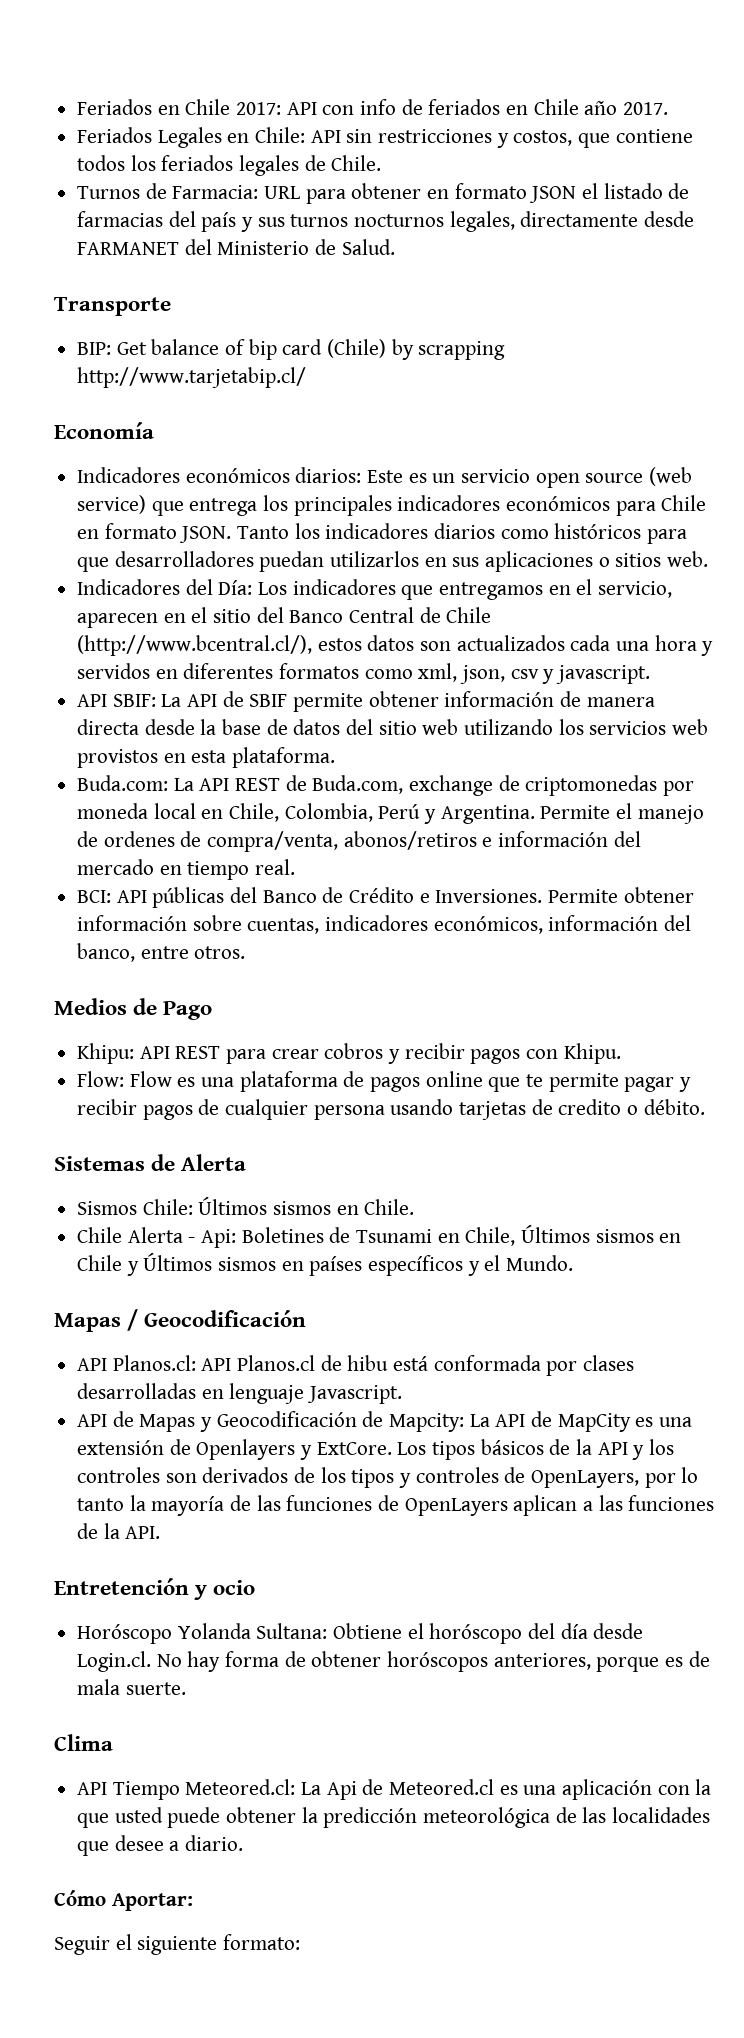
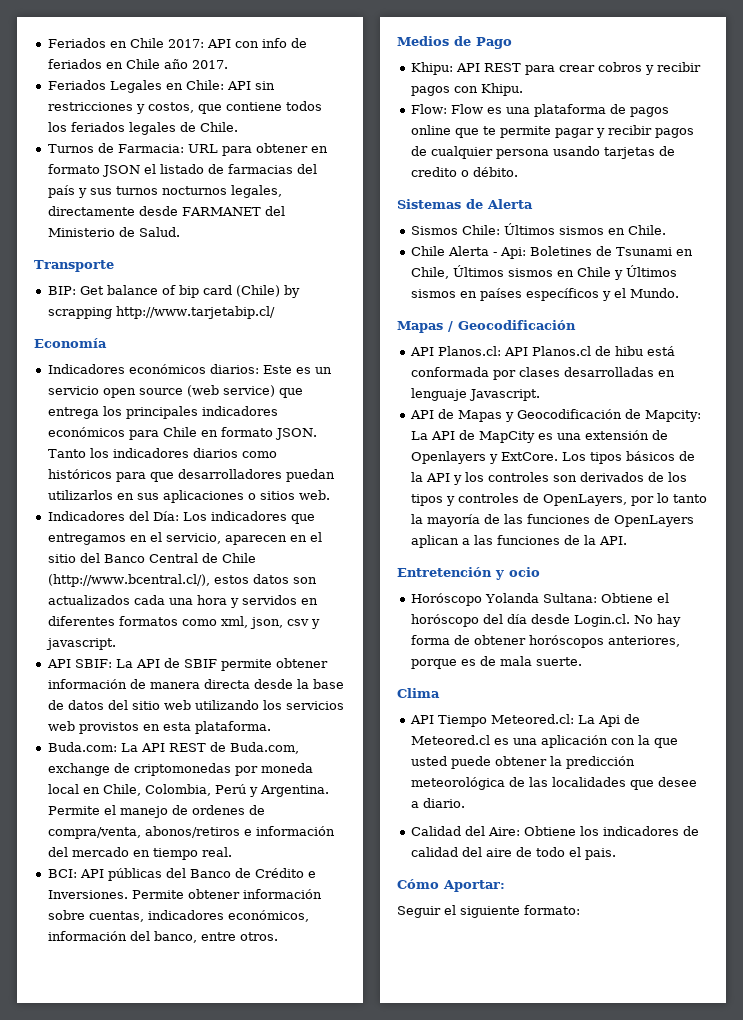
(244, 1843) none -> [410,826,699,836] [410,847,616,860] // Calidad del Aire: Obtiene los indicadores de calidad del aire de todo el pais.

